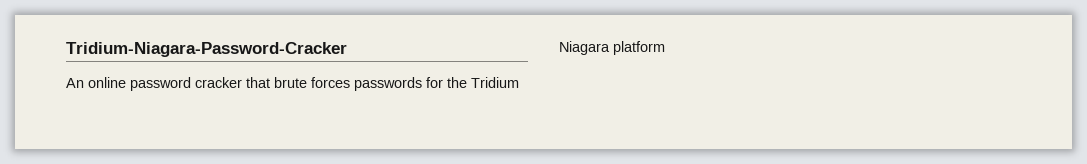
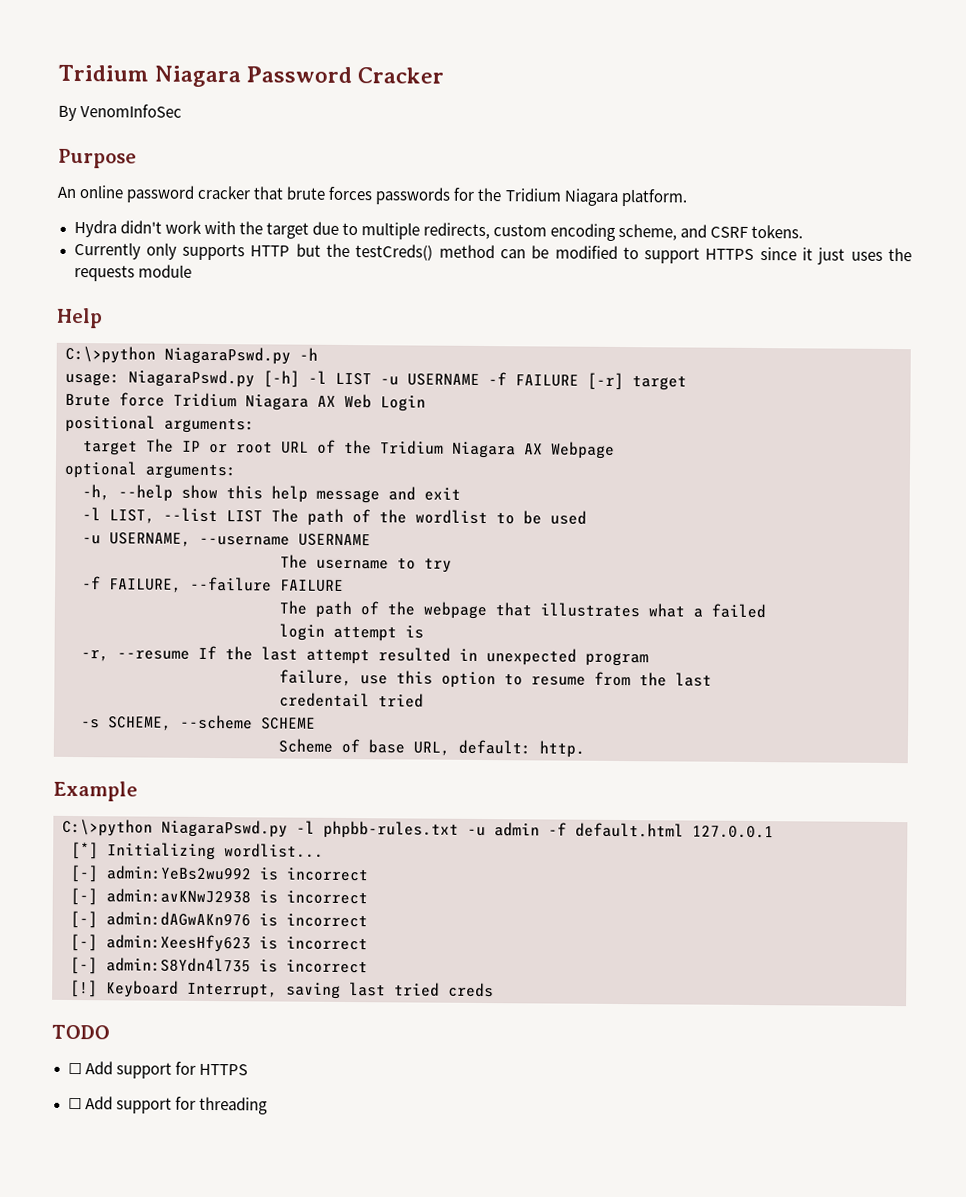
[66,42,347,57] Tridium-Niagara-Password-Cracker -> [58,64,445,88] [58,104,183,122] [58,148,137,169] Tridium Niagara Password Cracker // By VenomInfoSec // Purpose
[613,41,665,55] platform -> [620,189,688,207] [73,219,804,241] [73,241,912,265] [73,264,192,282] [56,307,103,329] [65,345,318,365] [65,369,687,391] [65,392,426,412] [65,414,255,434] [83,438,615,459] [64,460,236,480] [82,484,461,504] [82,507,587,526] [82,532,371,547] [280,554,452,573] [82,576,344,593] [279,600,766,620] [279,623,424,642] [81,645,649,667] [279,669,712,689] [279,692,424,708] [81,714,316,731] [278,738,585,758] [53,780,138,802] [62,818,774,839] [71,841,324,861] [70,864,369,883] [70,887,368,906] [70,910,368,929] [70,933,368,953] [70,956,368,975] [70,979,494,999] [51,1024,110,1040] [67,1061,248,1079] [67,1096,268,1115] platform. // Hydra didn't work with the target due to multiple redirects, custom encoding scheme, and CSRF tokens. // Currently only supports HTTP but the testCreds() method can be modified to support HTTPS since it just uses the requests module // Help // C:\>python NiagaraPswd.py -h // usage: NiagaraPswd.py [-h] -l LIST -u USERNAME -f FAILURE [-r] target // Brute force Tridium Niagara AX Web Login // positional arguments: // target The IP or root URL of the Tridium Niagara AX Webpage // optional arguments: // -h, --help show this help message and exit // -l LIST, --list LIST The path of the wordlist to be used // -u USERNAME, --username USERNAME // The username to try // -f FAILURE, --failure FAILURE // The path of the webpage that illustrates what a failed // login attempt is // -r, --resume If the last attempt resulted in unexpected program // failure, use this option to resume from the last // credentail tried // -s SCHEME, --scheme SCHEME // Scheme of base URL, default: http. // Example // C:\>python NiagaraPswd.py -l phpbb-rules.txt -u admin -f default.html 127.0.0.1 // [*] Initializing wordlist... // [-] admin:YeBs2wu992 is incorrect // [-] admin:avKNwJ2938 is incorrect // [-] admin:dAGwAKn976 is incorrect // [-] admin:XeesHfy623 is incorrect // [-] admin:S8Ydn4l735 is incorrect // [!] Keyboard Interrupt, saving last tried creds // TODO // ☐ Add support for HTTPS // ☐ Add support for threading

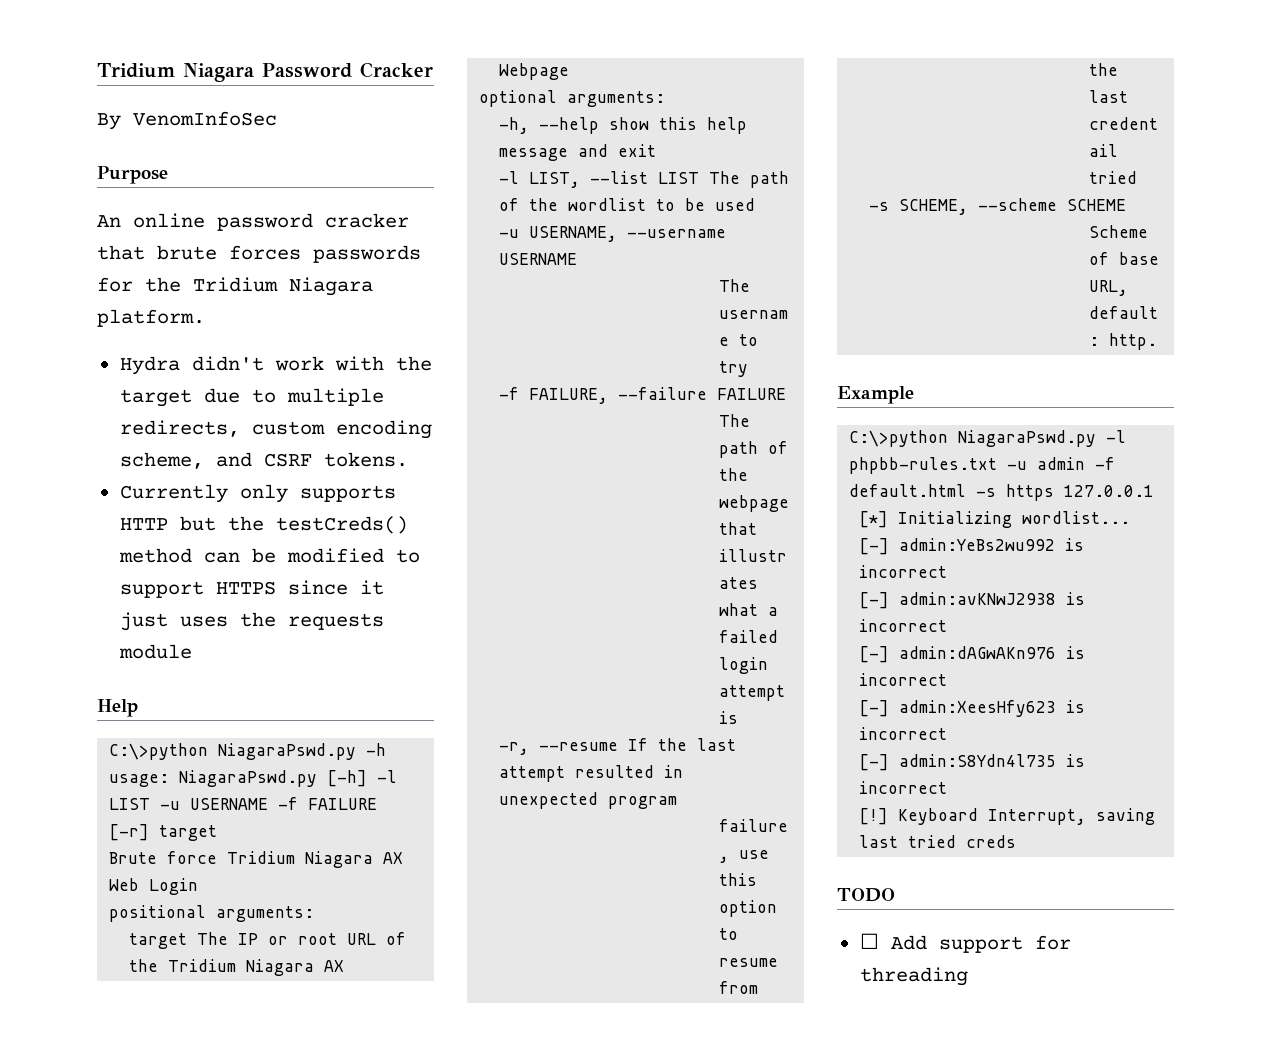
(684, 830) none -> [976,484,1055,501] -s https
[67,1061,248,1079] // ☐ Add support for HTTPS -> (895, 895) none

